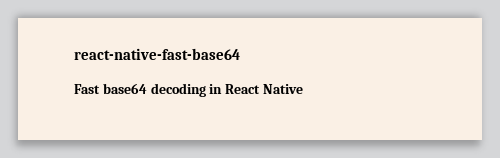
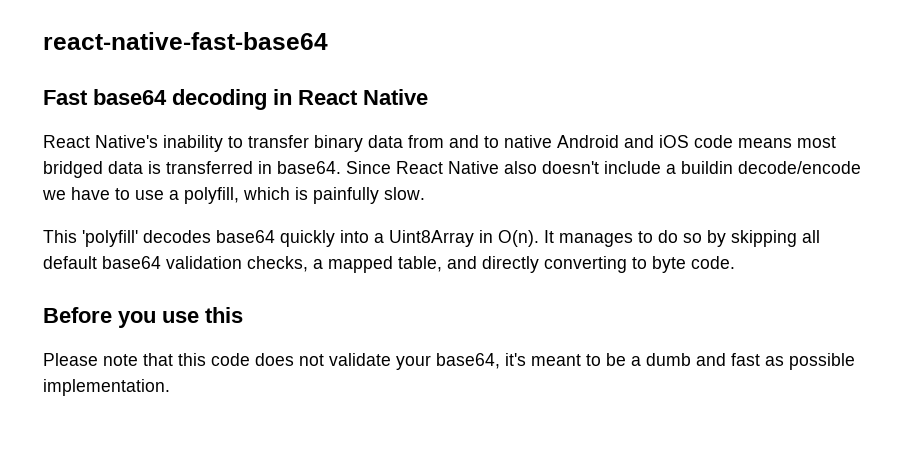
(303, 89) none -> [43,135,836,152] [43,161,861,178] [42,187,425,204] [43,230,820,247] [43,256,735,273] [43,307,243,328] [43,353,855,370] [43,379,170,396] // React Native's inability to transfer binary data from and to native Android and iOS code means most bridged data is transferred in base64. Since React Native also doesn't include a buildin decode/encode we have to use a polyfill, which is painfully slow. // This 'polyfill' decodes base64 quickly into a Uint8Array in O(n). It manages to do so by skipping all default base64 validation checks, a mapped table, and directly converting to byte code. // Before you use this // Please note that this code does not validate your base64, it's meant to be a dumb and fast as possible implementation.

